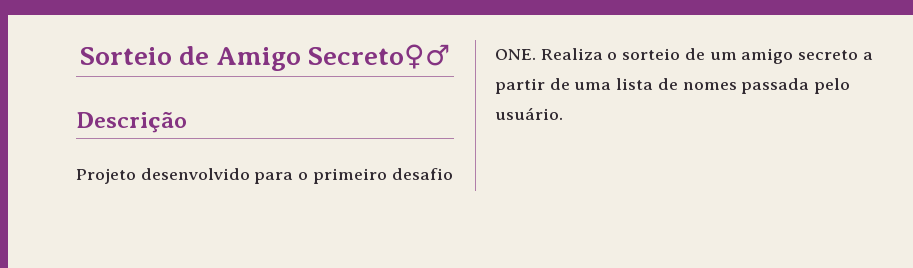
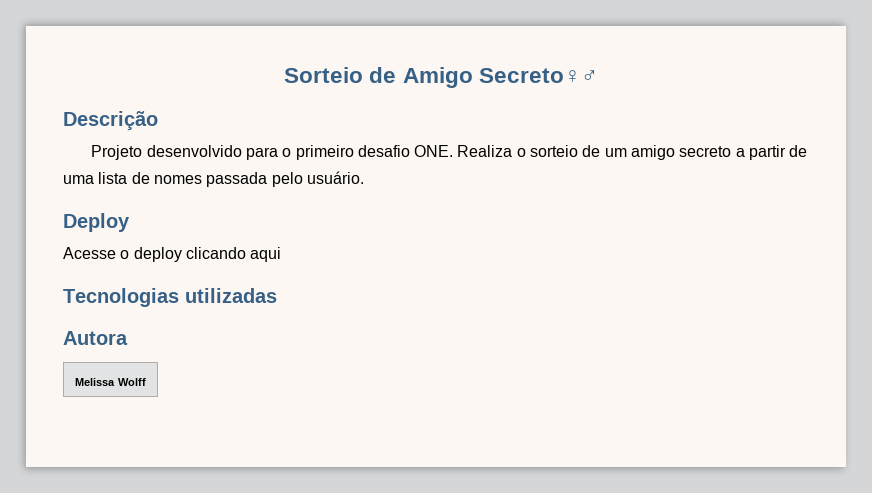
(563, 113) none -> [63,213,130,232] [63,247,282,262] [63,288,277,307] [63,331,128,345] [74,378,147,386] // Deploy // Acesse o deploy clicando aqui // Tecnologias utilizadas // Autora // Melissa Wolff

